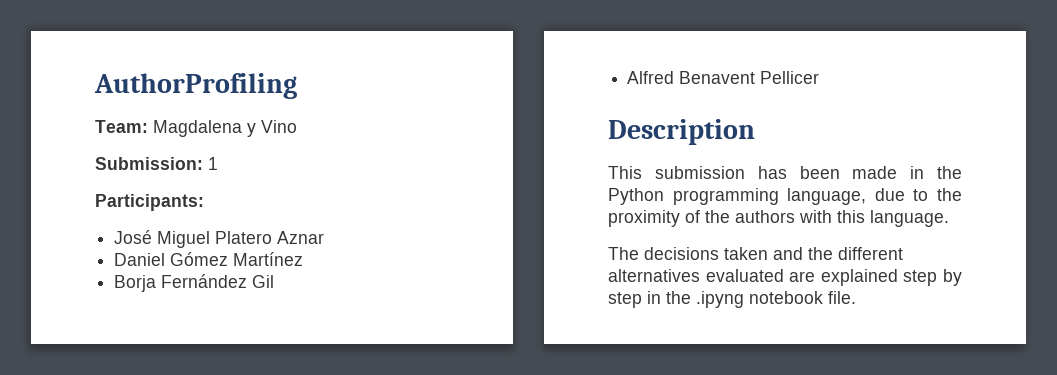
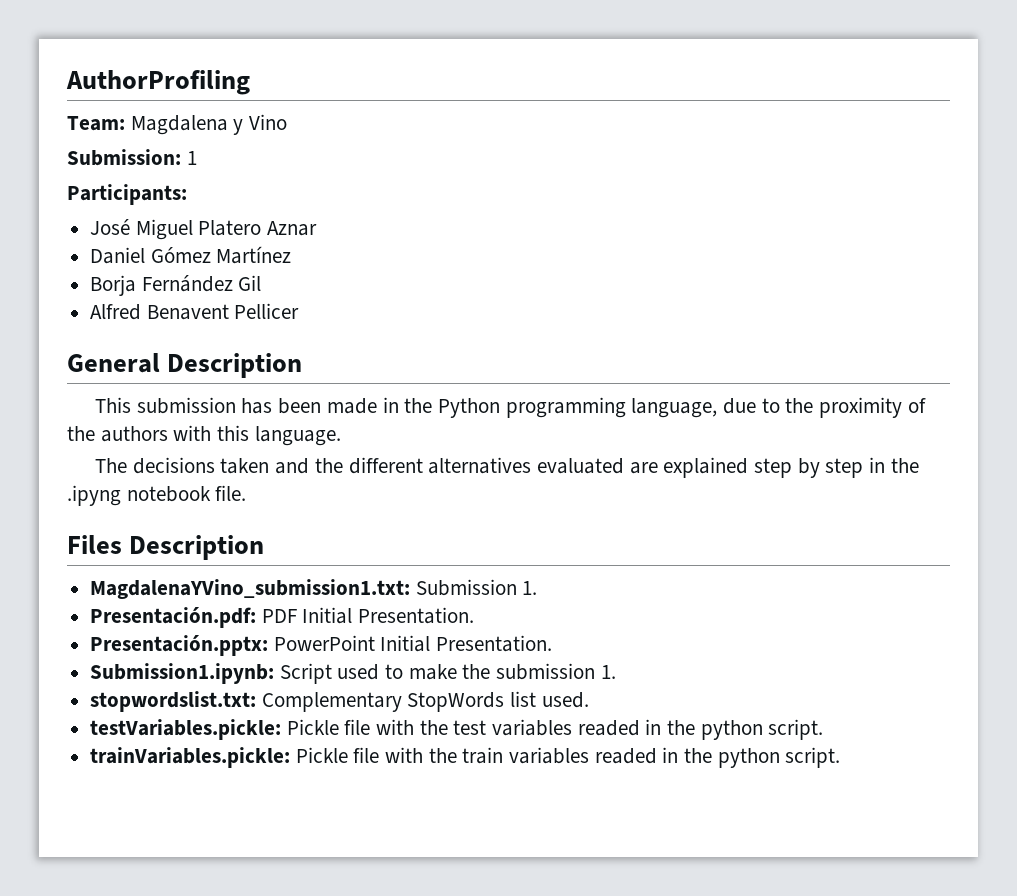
(820, 77) none -> [67,353,160,373] General
(856, 297) none -> [67,535,265,560] [90,579,538,599] [90,607,475,628] [90,635,553,656] [90,663,616,684] [90,691,589,712] [90,719,824,740] [90,747,841,768] // Files Description // MagdalenaYVino_submission1.txt: Submission 1. // Presentación.pdf: PDF Initial Presentation. // Presentación.pptx: PowerPoint Initial Presentation. // Submission1.ipynb: Script used to make the submission 1. // stopwordslist.txt: Complementary StopWords list used. // testVariables.pickle: Pickle file with the test variables readed in the python script. // trainVariables.pickle: Pickle file with the train variables readed in the python script.

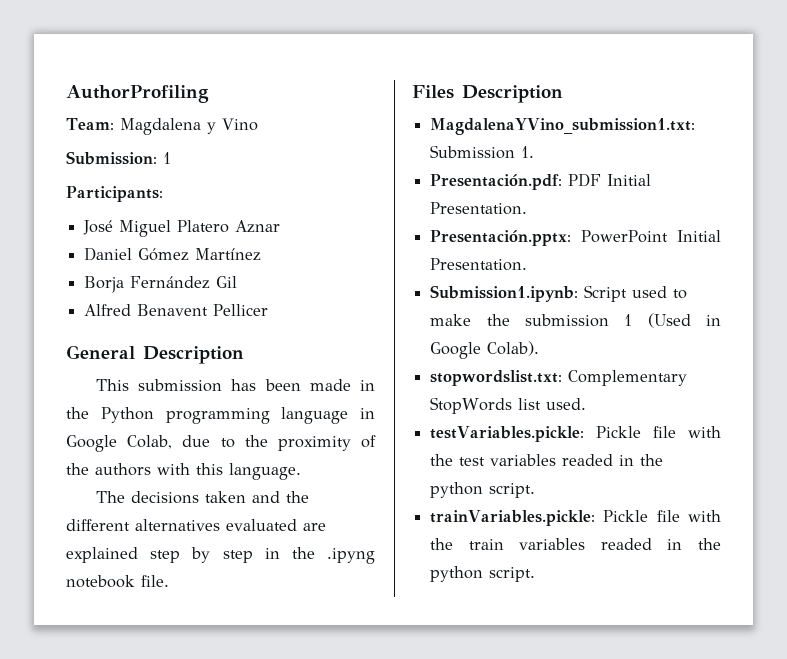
[631,398,718,418] language, -> [281,407,375,424] [66,435,173,452] language in Google Colab,
[600,665,616,679] 1. -> [624,313,721,328] [430,341,540,359] 1 (Used in Google Colab).

